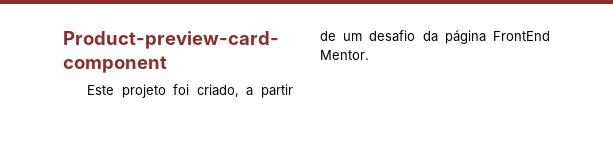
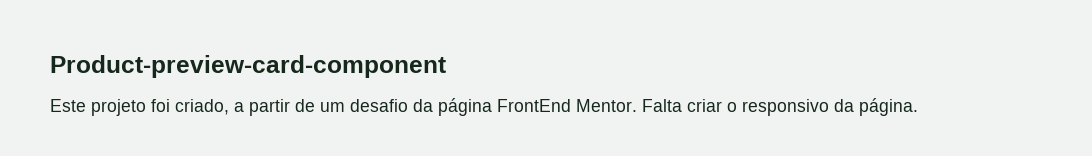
(369, 55) none -> [642,98,918,116] Falta criar o responsivo da página.

